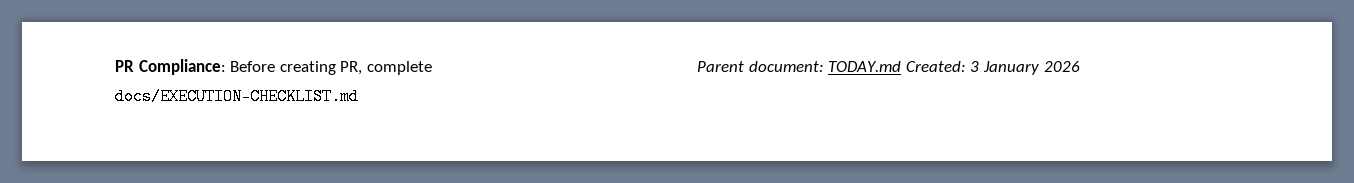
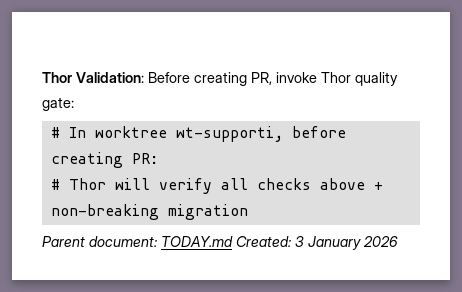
[115,59,226,75] PR Compliance: -> [42,72,144,83] Thor Validation:
[366,61,432,75] [115,88,359,105] complete docs/EXECUTION-CHECKLIST.md -> [276,72,398,86] [42,97,74,111] [50,126,346,142] [50,152,158,168] [50,178,383,194] [50,204,248,220] invoke Thor quality gate: // # In worktree wt-supporti, before creating PR: // # Thor will verify all checks above + non-breaking migration

